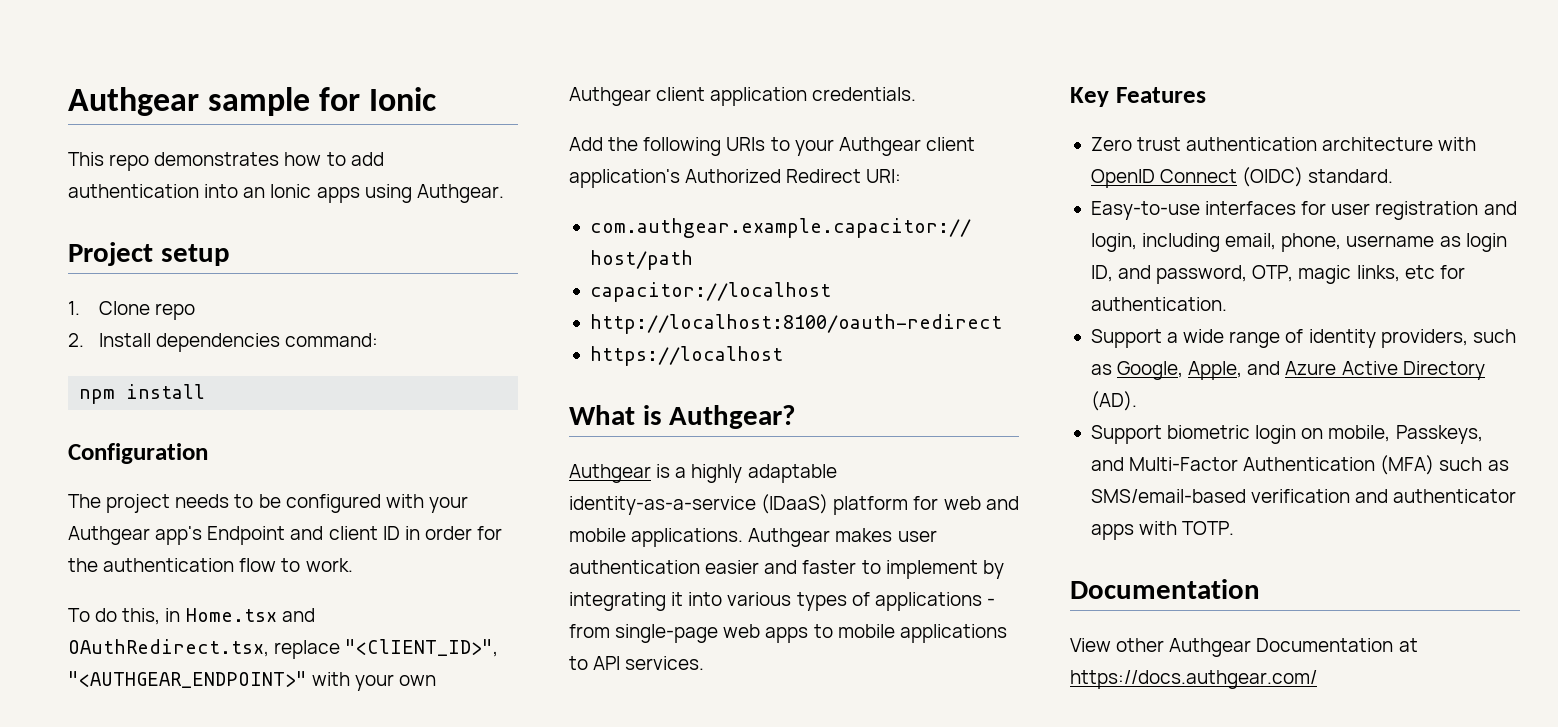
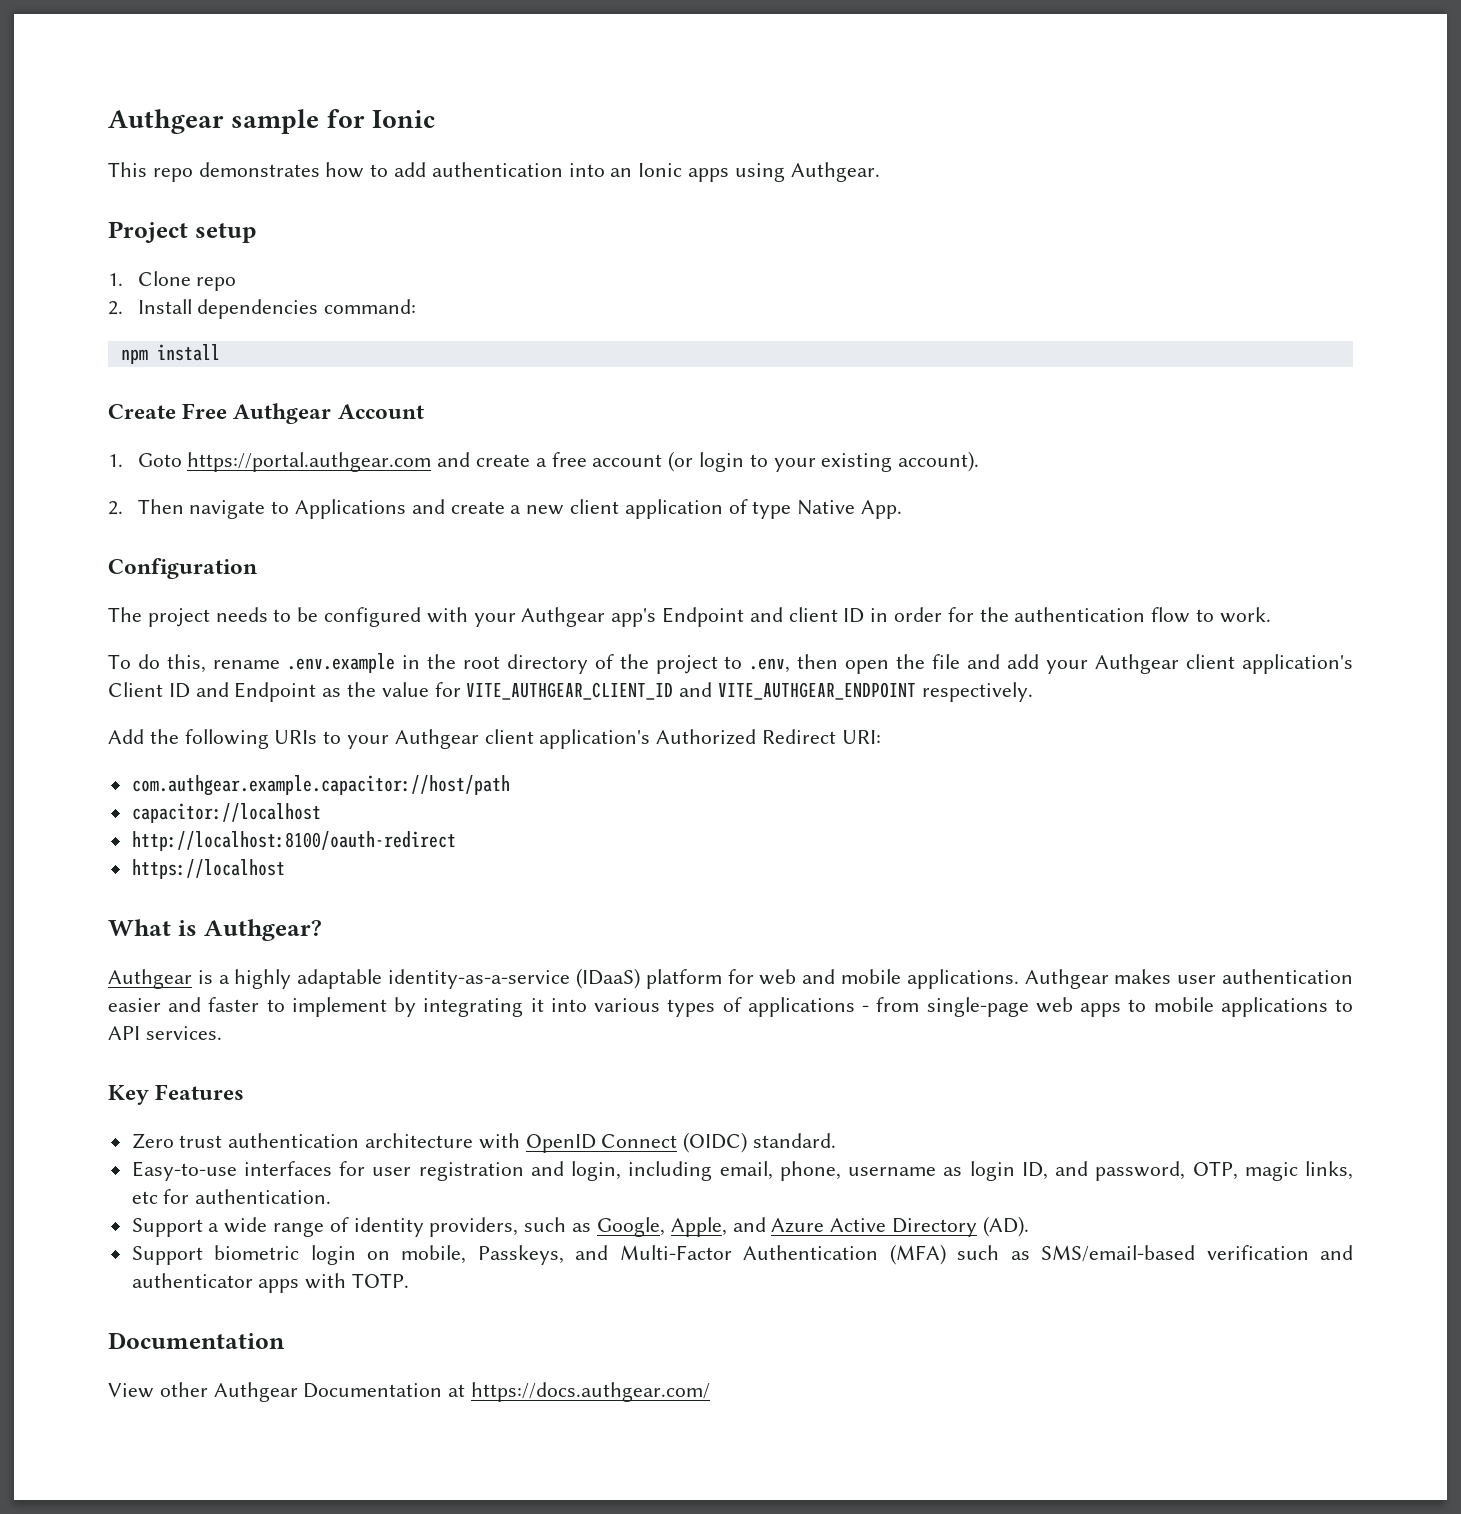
(206, 391) none -> [108,403,424,424] [108,451,980,472] [108,499,902,519] // Create Free Authgear Account // 1. Goto https://portal.authgear.com and create a free account (or login to your existing account). // 2. Then navigate to Applications and create a new client application of type Native App.
[165,608,315,622] [68,639,499,659] [68,671,437,691] [569,87,917,106] in Home.tsx and OAuthRedirect.tsx, replace "<ClIENT_ID>", "<AUTHGEAR_ENDPOINT>" with your own Authgear client application credentials. -> [212,653,1353,674] [108,682,1033,702] rename .env.example in the root directory of the project to .env, then open the file and add your Authgear client application's Client ID and Endpoint as the value for VITE_AUTHGEAR_CLIENT_ID and VITE_AUTHGEAR_ENDPOINT respectively.

